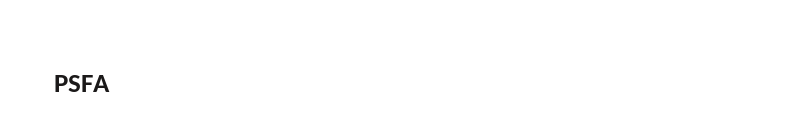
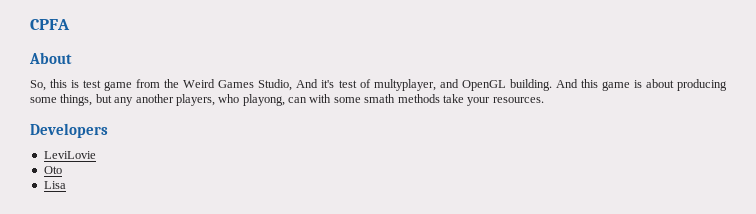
[54,75,110,92] PSFA -> [30,19,70,30] [29,52,72,64] [30,79,728,91] [30,94,544,106] [30,123,108,138] [43,151,96,159] [43,166,62,174] [43,181,66,189] CPFA // About // So, this is test game from the Weird Games Studio, And it's test of multyplayer, and OpenGL building. And this game is about producing some things, but any another players, who playong, can with some smath methods take your resources. // Developers // LeviLovie // Oto // Lisa

